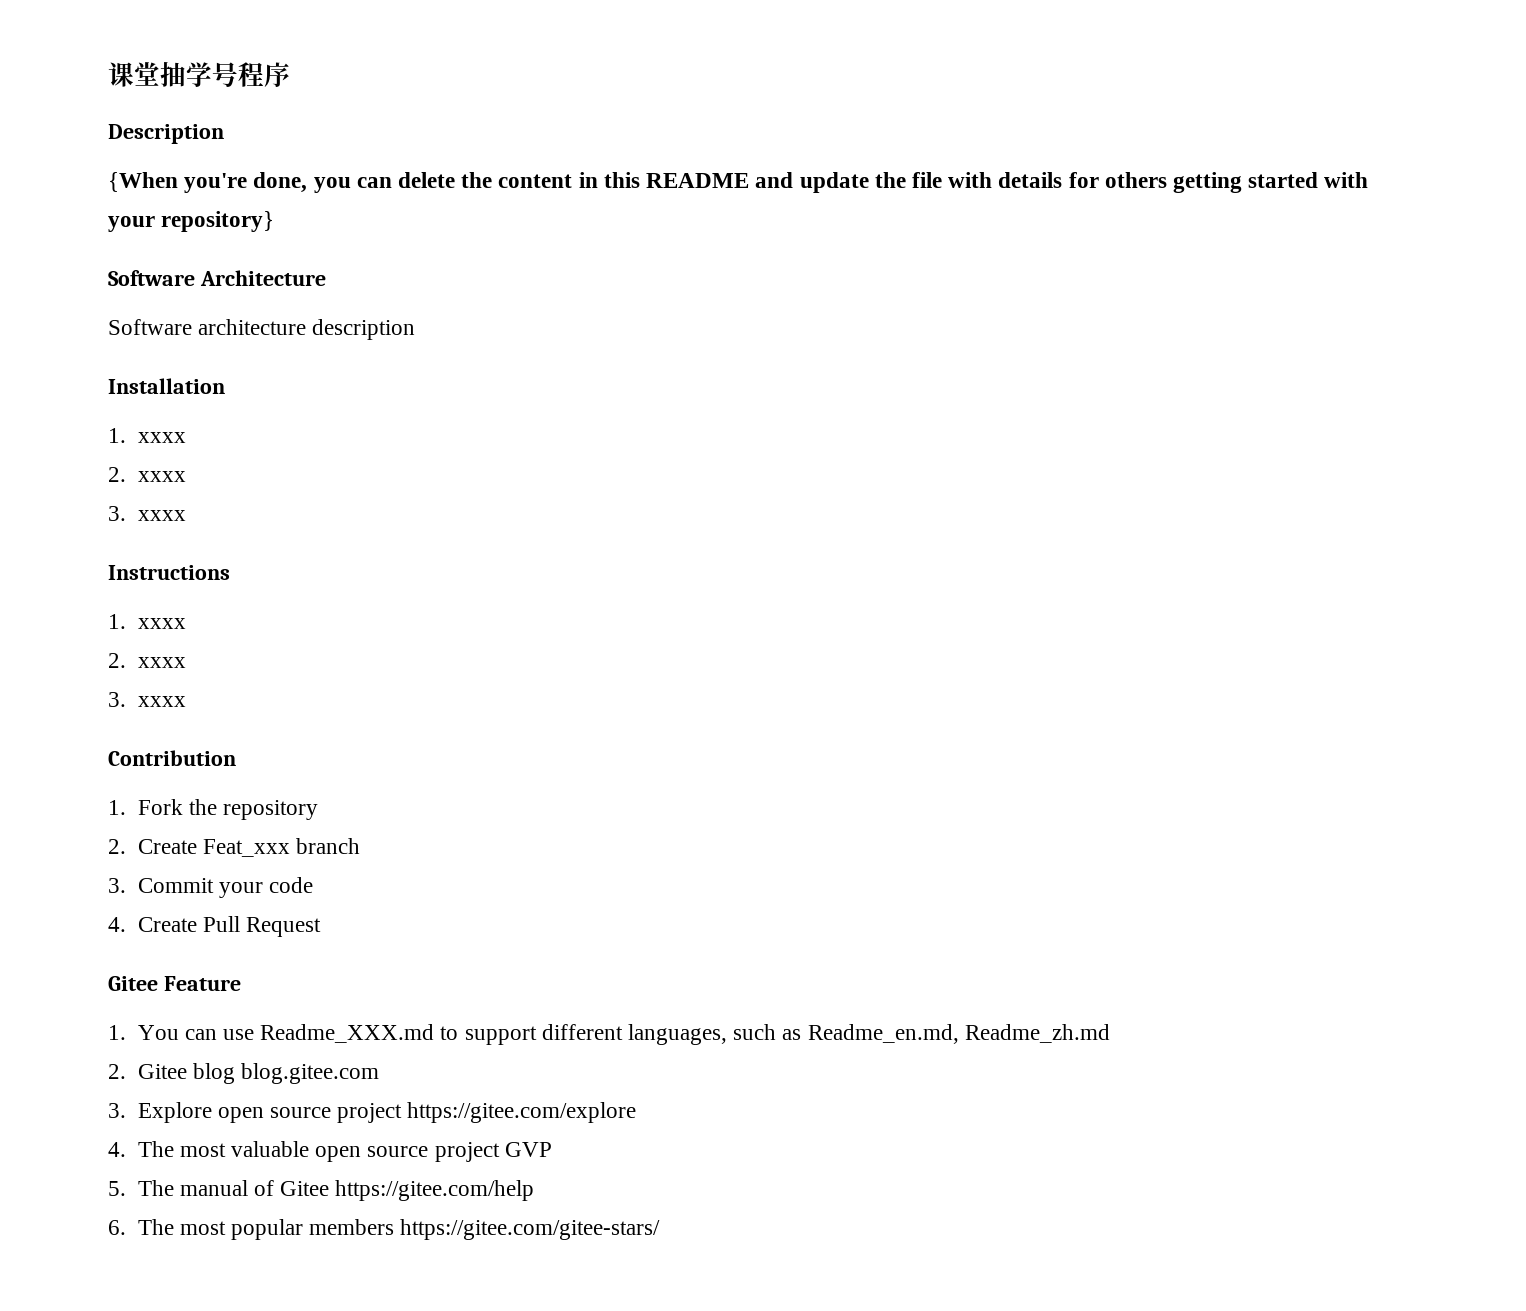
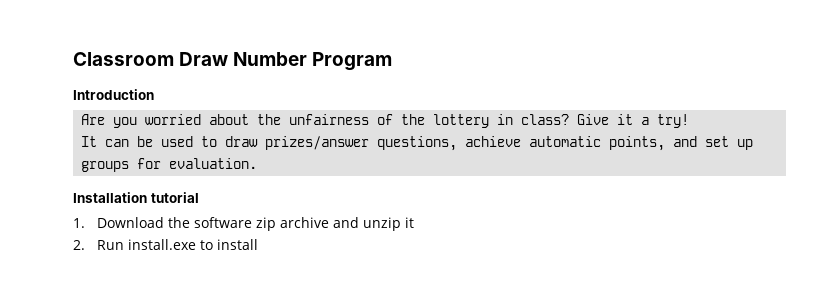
[108,62,290,87] [108,124,224,144] [108,172,1369,193] [108,211,275,232] [108,270,326,286] [108,319,416,340] 课堂抽学号程序 // Description // {When you're done, you can delete the content in this README and update the file with details for others getting started with your repository} // Software Architecture // Software architecture description -> [73,52,393,71] [73,89,154,100] [81,114,690,128] [81,136,754,151] [81,158,258,172] Classroom Draw Number Program // Introduction // Are you worried about the unfairness of the lottery in class? Give it a try! // It can be used to draw prizes/answer questions, achieve automatic points, and set up groups for evaluation.
[108,428,186,443] [108,467,186,482] [108,506,186,521] [108,565,230,580] [108,614,186,629] [108,653,186,668] [108,692,186,707] [108,750,236,766] [108,799,318,820] [108,838,360,857] [108,877,313,898] [108,916,321,937] [108,976,241,991] [108,1024,1110,1045] [108,1063,379,1084] [108,1102,637,1123] [108,1141,552,1162] [108,1180,535,1201] [108,1219,661,1240] // 1. xxxx // 2. xxxx // 3. xxxx // Instructions // 1. xxxx // 2. xxxx // 3. xxxx // Contribution // 1. Fork the repository // 2. Create Feat_xxx branch // 3. Commit your code // 4. Create Pull Request // Gitee Feature // 1. You can use Readme_XXX.md to support different languages, such as Readme_en.md, Readme_zh.md // 2. Gitee blog blog.gitee.com // 3. Explore open source project https://gitee.com/explore // 4. The most valuable open source project GVP // 5. The manual of Gitee https://gitee.com/help // 6. The most popular members https://gitee.com/gitee-stars/ -> [150,192,199,203] [73,217,414,231] [73,239,258,250] tutorial // 1. Download the software zip archive and unzip it // 2. Run install.exe to install

